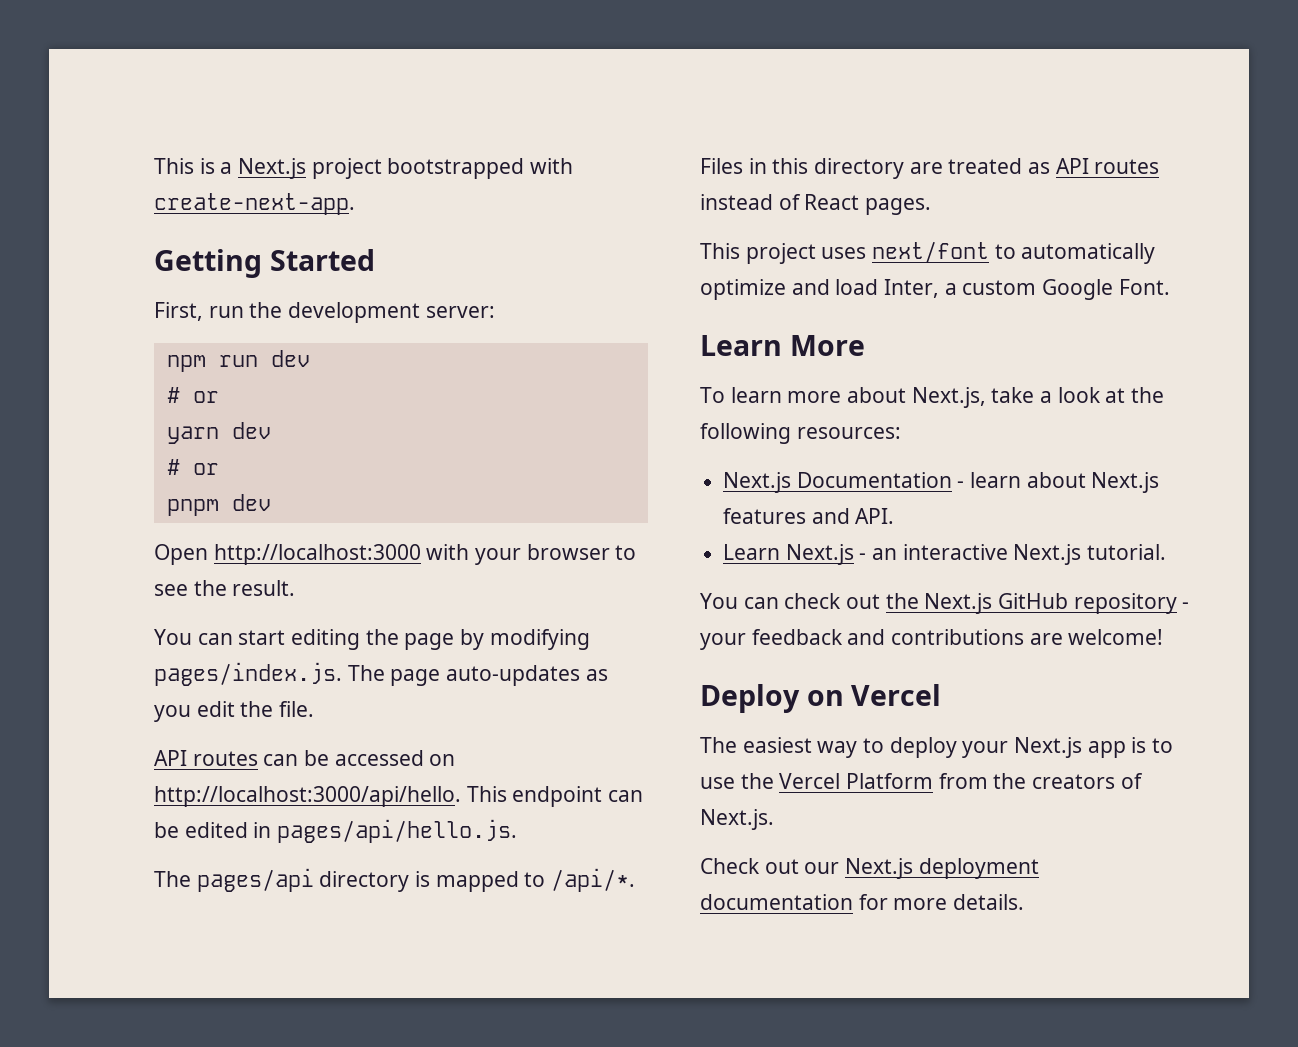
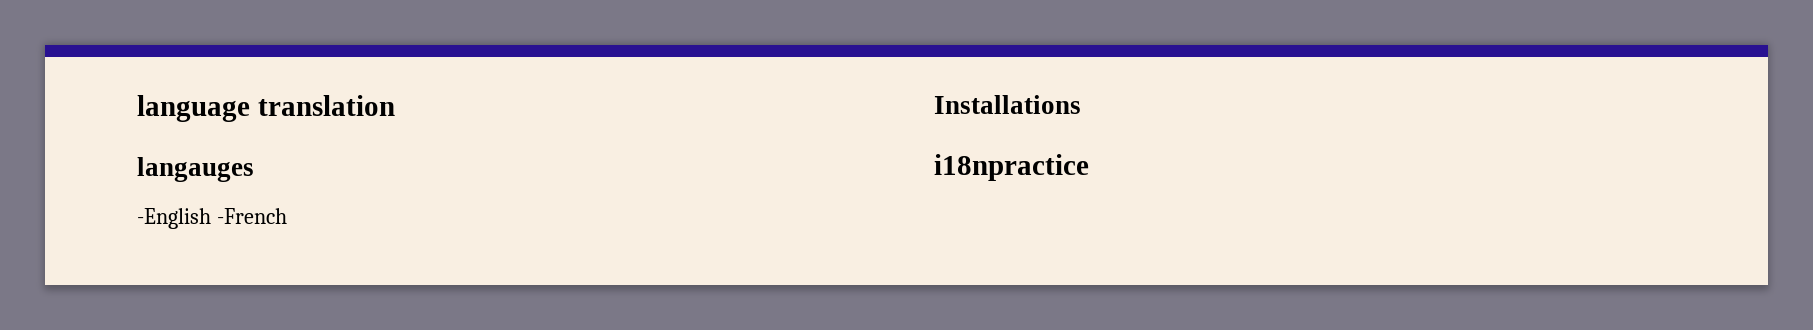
[154,158,574,179] [154,193,355,215] [154,249,375,278] [154,302,495,323] [166,350,310,372] [166,387,219,403] [166,422,271,444] [166,459,219,475] [166,494,271,516] [154,544,637,565] [154,580,296,596] [154,629,590,650] [154,662,608,686] [154,701,315,722] [154,750,456,766] [154,786,644,807] [154,819,518,843] [154,868,636,892] [700,158,1160,179] [700,194,932,215] [700,241,1156,264] [700,279,1170,300] [700,335,865,356] [700,387,1165,408] [700,423,901,444] [723,472,1160,493] [723,508,895,524] [723,544,1167,565] [700,593,1190,614] [700,629,1164,650] [700,684,942,713] [700,737,1174,758] [700,773,1143,789] [700,809,774,830] [700,858,1039,879] [700,894,1025,910] This is a Next.js project bootstrapped with create-next-app. // Getting Started // First, run the development server: // npm run dev // # or // yarn dev // # or // pnpm dev // Open http://localhost:3000 with your browser to see the result. // You can start editing the page by modifying pages/index.js. The page auto-updates as you edit the file. // API routes can be accessed on http://localhost:3000/api/hello. This endpoint can be edited in pages/api/hello.js. // The pages/api directory is mapped to /api/*. Files in this directory are treated as API routes instead of React pages. // This project uses next/font to automatically optimize and load Inter, a custom Google Font. // Learn More // To learn more about Next.js, take a look at the following resources: // Next.js Documentation - learn about Next.js features and API. // Learn Next.js - an interactive Next.js tutorial. // You can check out the Next.js GitHub repository - your feedback and contributions are welcome! // Deploy on Vercel // The easiest way to deploy your Next.js app is to use the Vercel Platform from the creators of Next.js. // Check out our Next.js deployment documentation for more details. -> [137,95,395,122] [137,157,254,182] [137,208,287,229] [934,95,1081,114] [934,154,1089,181] language translation // langauges // -English -French // Installations // i18npractice

